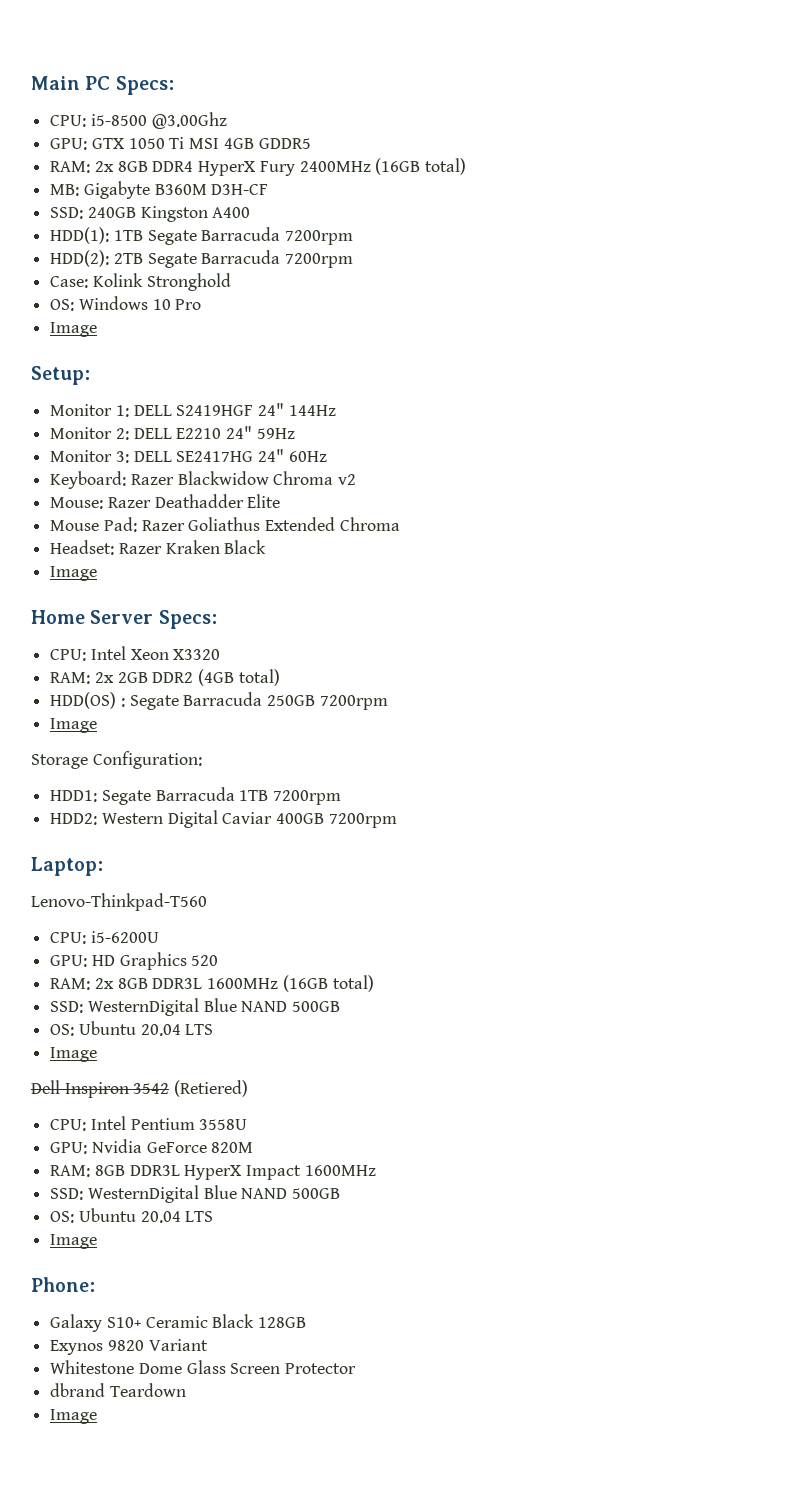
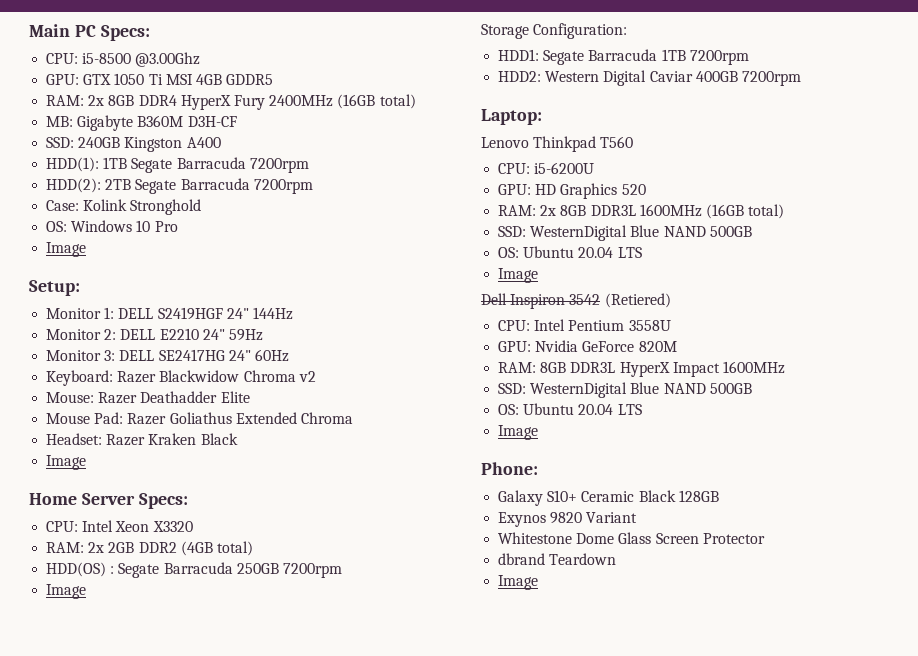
[31,893,207,911] Lenovo-Thinkpad-T560 -> [481,136,634,152] Lenovo Thinkpad T560

